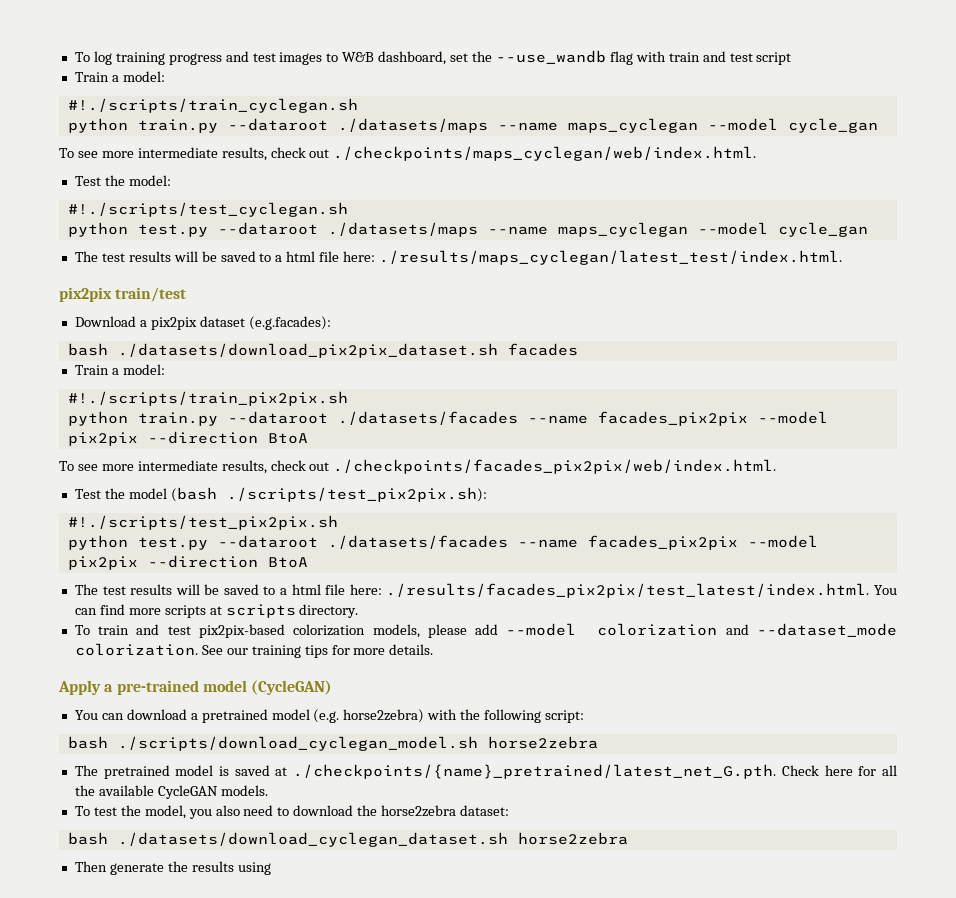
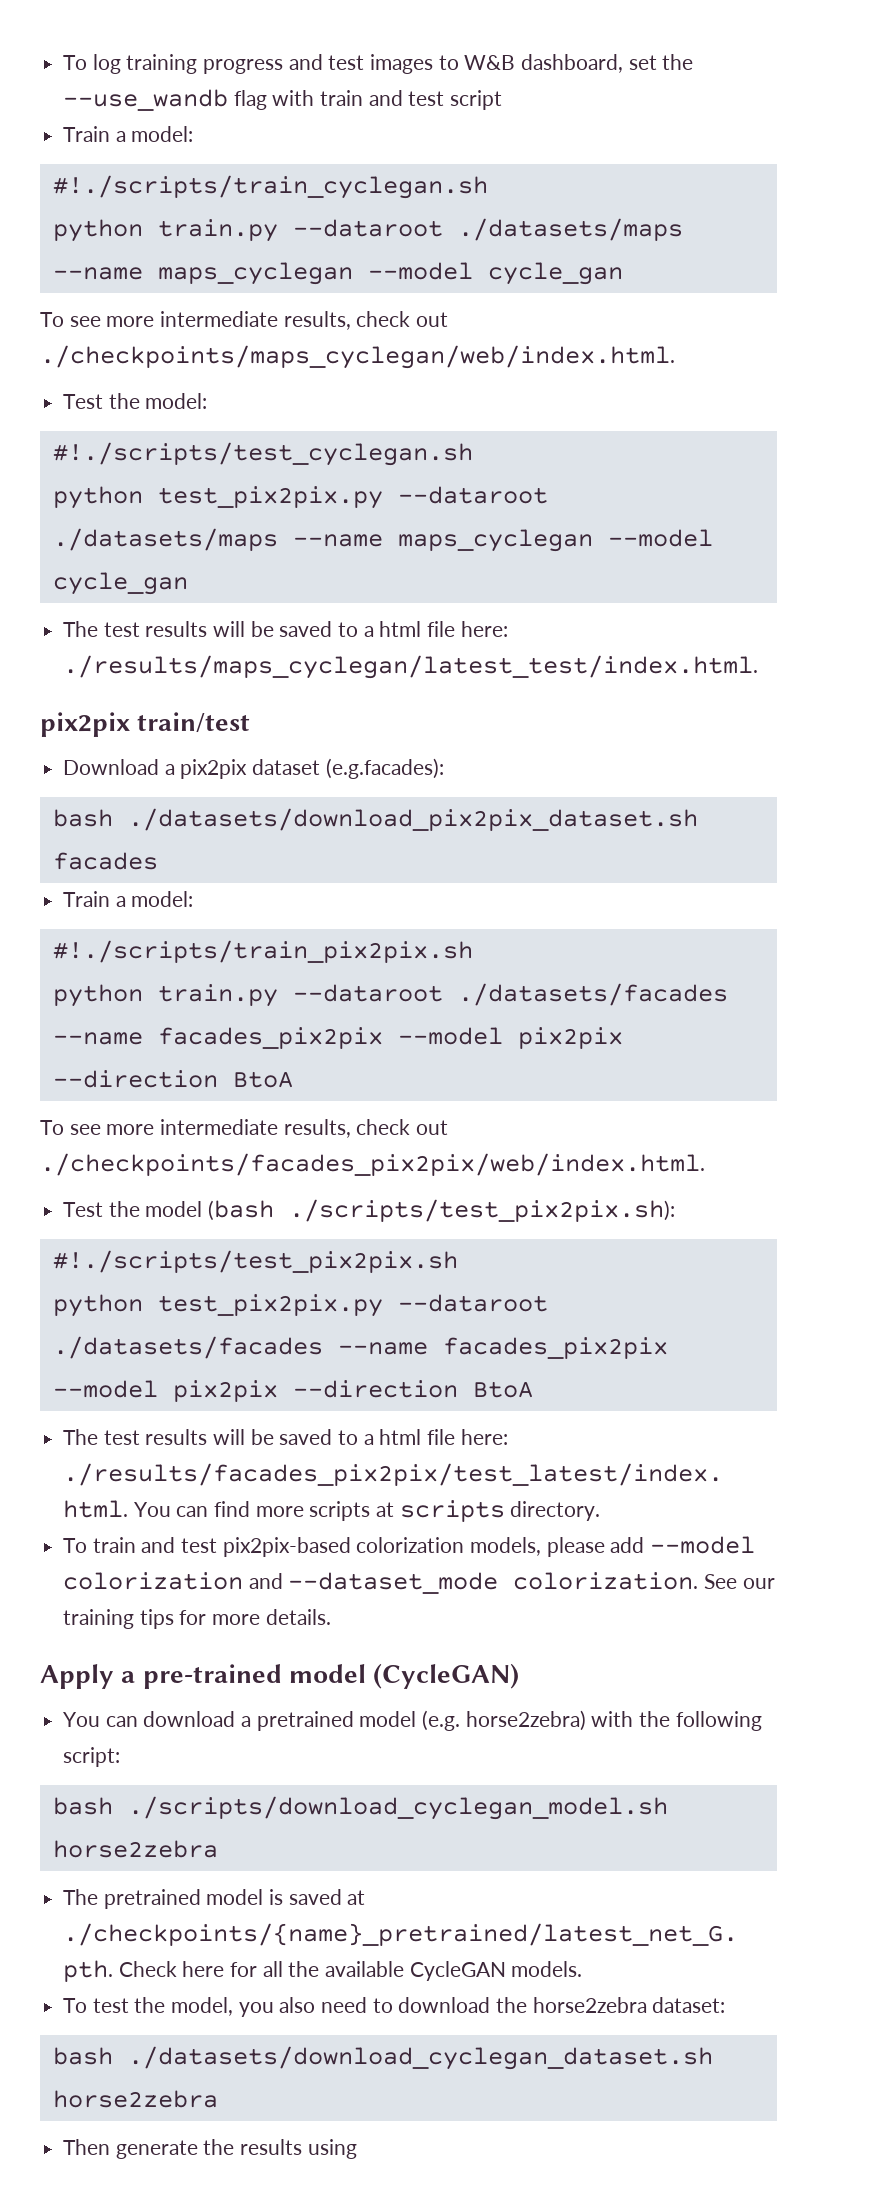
[137,224,208,237] test.py -> [157,486,383,509] test_pix2pix.py
[137,537,208,550] test.py -> [157,1294,383,1317] test_pix2pix.py

